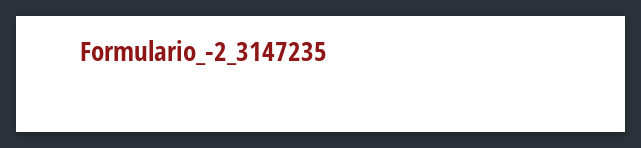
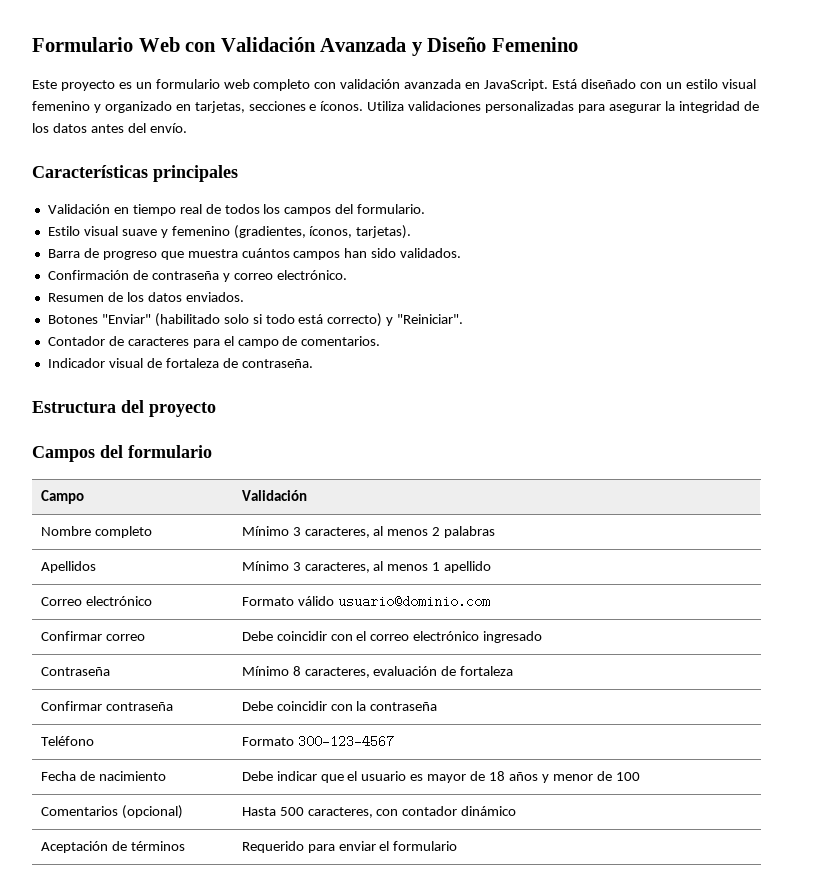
[80,40,327,65] Formulario_-2_3147235 -> [32,37,578,56] [32,79,756,91] [32,101,759,113] [32,123,187,133] [32,165,238,182] [47,204,426,216] [47,225,412,239] [47,248,462,260] [47,270,347,282] [47,292,244,302] [47,313,464,327] [47,336,381,348] [47,358,313,368] [32,400,216,417] [32,445,212,462] [40,490,84,504] [241,490,307,501] [40,526,152,538] [241,526,496,538] [40,561,96,573] [241,561,492,573] [40,596,152,606] [241,595,490,608] [40,631,145,641] [241,631,543,643] [40,667,110,676] [241,666,514,678] [40,701,173,711] [241,701,438,711] [40,736,94,746] [241,735,394,748] [40,771,166,781] [241,771,640,783] [40,805,183,819] [241,806,517,818] [40,841,185,853] [241,841,458,853] Formulario Web con Validación Avanzada y Diseño Femenino // Este proyecto es un formulario web completo con validación avanzada en JavaScript. Está diseñado con un estilo visual femenino y organizado en tarjetas, secciones e íconos. Utiliza validaciones personalizadas para asegurar la integridad de los datos antes del envío. // Características principales // Validación en tiempo real de todos los campos del formulario. // Estilo visual suave y femenino (gradientes, íconos, tarjetas). // Barra de progreso que muestra cuántos campos han sido validados. // Confirmación de contraseña y correo electrónico. // Resumen de los datos enviados. // Botones "Enviar" (habilitado solo si todo está correcto) y "Reiniciar". // Contador de caracteres para el campo de comentarios. // Indicador visual de fortaleza de contraseña. // Estructura del proyecto // Campos del formulario // Campo | Validación // Nombre completo | Mínimo 3 caracteres, al menos 2 palabras // Apellidos | Mínimo 3 caracteres, al menos 1 apellido // Correo electrónico | Formato válido usuario@dominio.com // Confirmar correo | Debe coincidir con el correo electrónico ingresado // Contraseña | Mínimo 8 caracteres, evaluación de fortaleza // Confirmar contraseña | Debe coincidir con la contraseña // Teléfono | Formato 300-123-4567 // Fecha de nacimiento | Debe indicar que el usuario es mayor de 18 años y menor de 100 // Comentarios (opcional) | Hasta 500 caracteres, con contador dinámico // Aceptación de términos | Requerido para enviar el formulario

